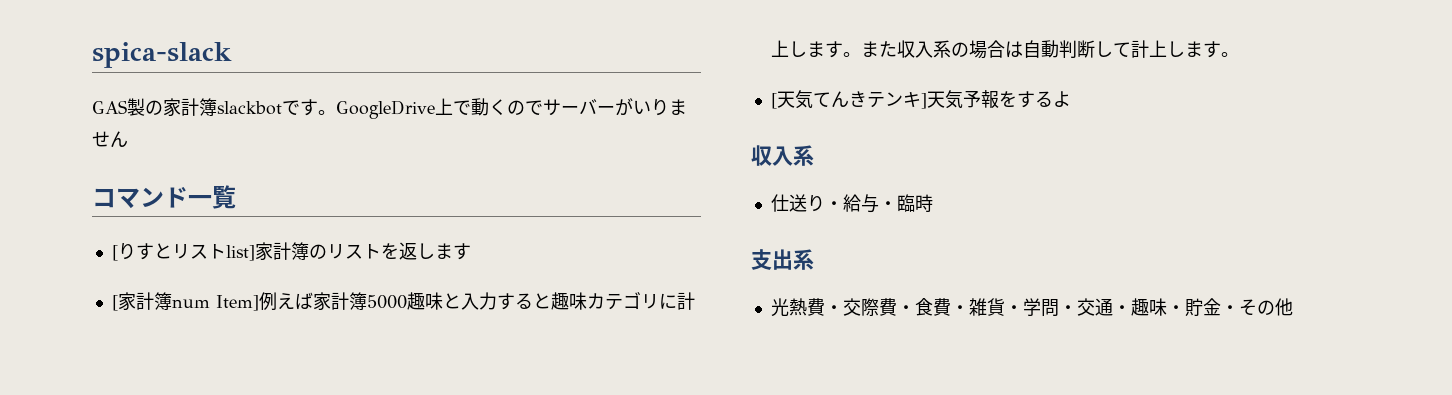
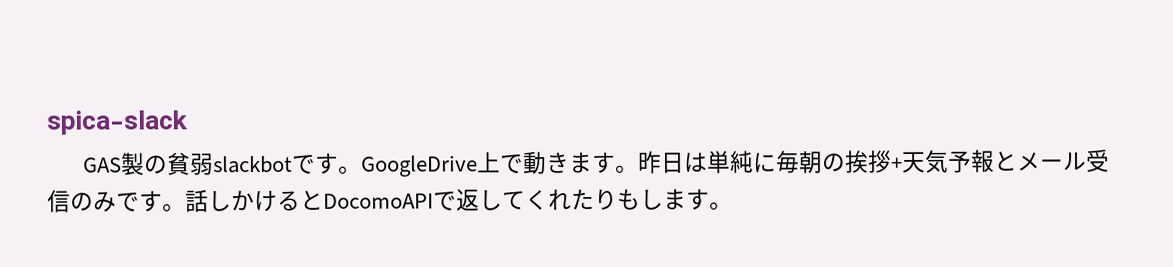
[163,98,217,117] 家計簿 -> [167,152,215,176] 貧弱
[489,98,687,116] [92,131,128,148] [92,185,236,209] [111,242,471,261] [111,292,695,311] [770,40,1239,59] [770,90,1071,109] [751,145,814,166] [770,194,933,213] [751,249,814,270] [770,298,1293,317] くのでサーバーがいりません // コマンド一覧 // [りすとリストlist]家計簿のリストを返します // [家計簿num Item]例えば家計簿5000趣味と入力すると趣味カテゴリに計上します。また収入系の場合は自動判断して計上します。 // [天気てんきテンキ]天気予報をするよ // 収入系 // 仕送り・給与・臨時 // 支出系 // 光熱費・交際費・食費・雑貨・学問・交通・趣味・貯金・その他 -> [546,149,1111,174] [47,188,733,213] きます。昨日は単純に毎朝の挨拶+天気予報とメール受信のみです。話しかけるとDocomoAPIで返してくれたりもします。

